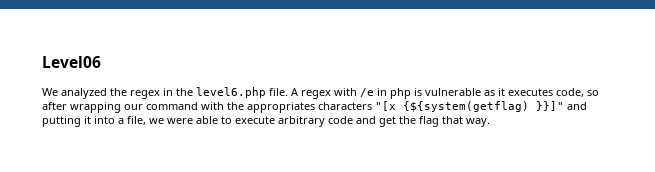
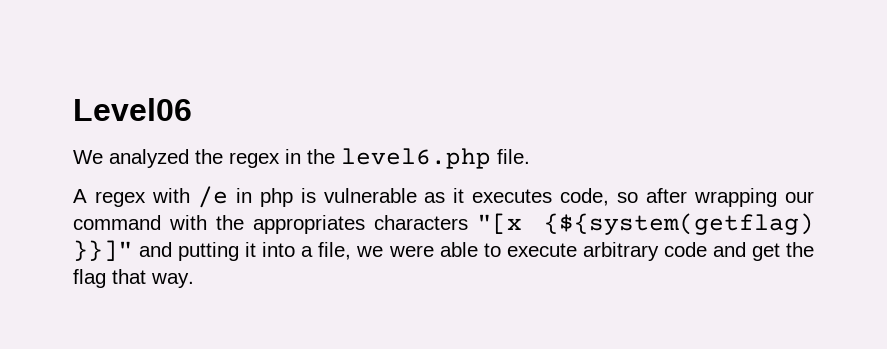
(288, 92) none -> (530, 156) //

